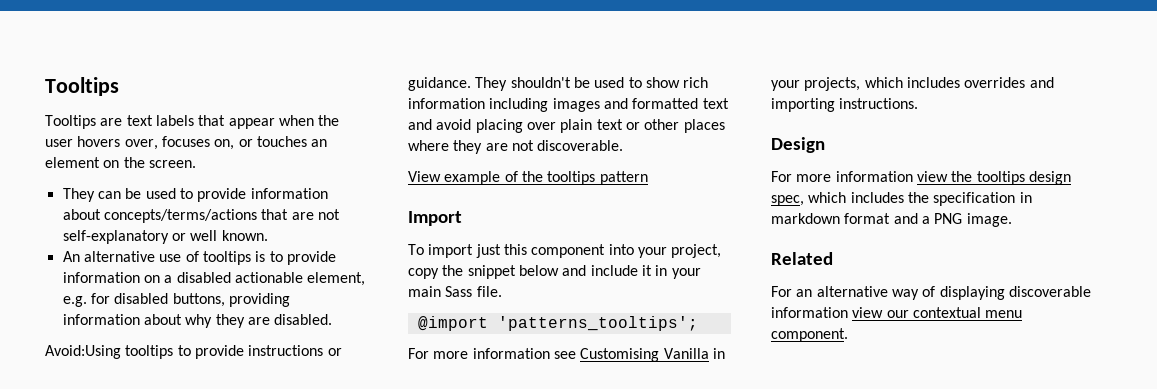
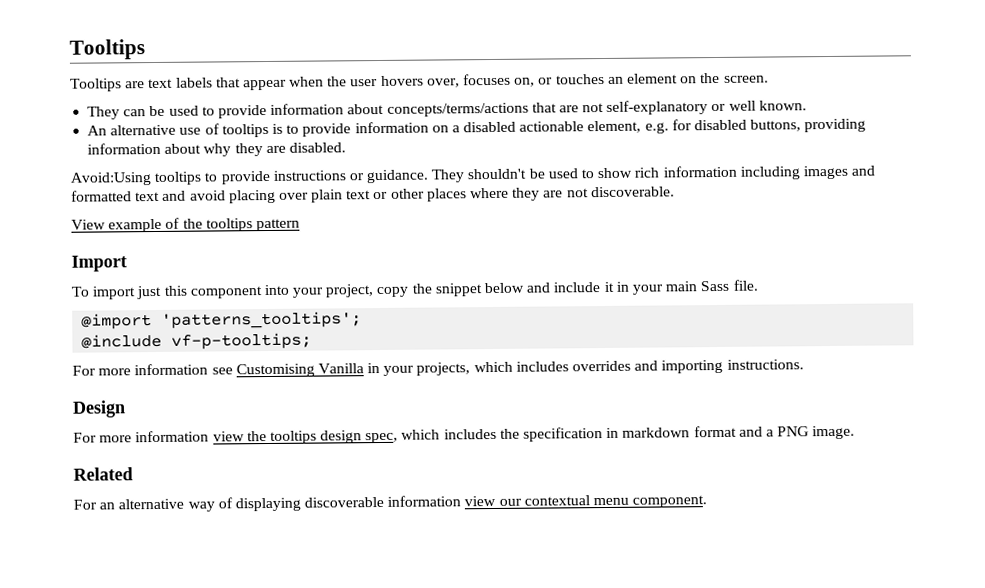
(698, 323) none -> [81,332,313,350] // @include vf-p-tooltips;

